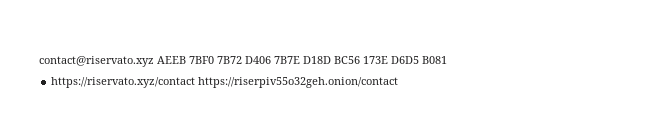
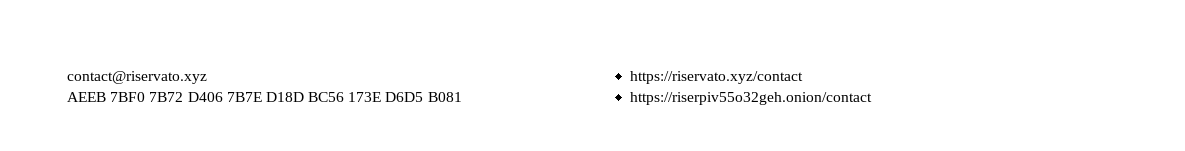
(154, 61) none -> (207, 77) //
(196, 82) none -> (804, 77) //

